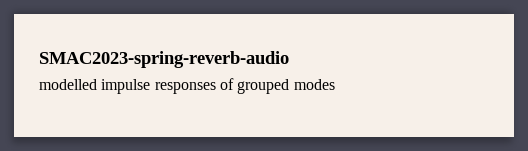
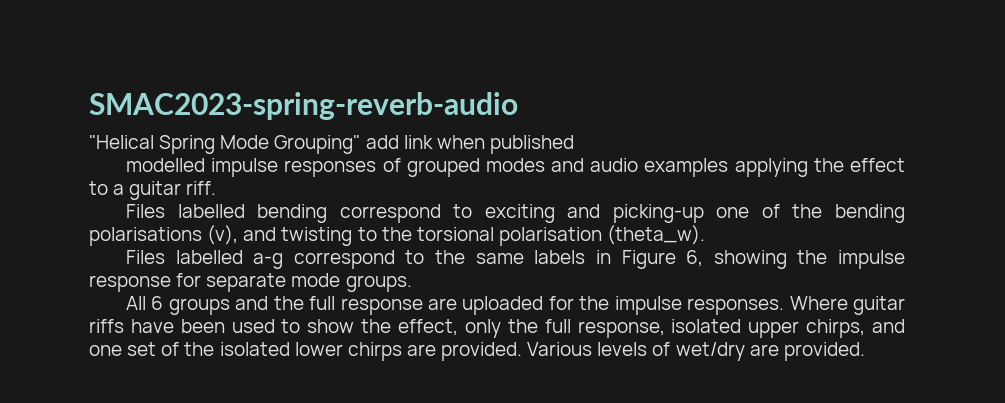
(289, 59) none -> [89,135,574,154] // "Helical Spring Mode Grouping" add link when published
(335, 84) none -> [551,158,906,177] [89,181,217,200] [125,204,906,223] [89,225,706,246] [125,250,905,269] [89,273,412,292] [125,296,905,315] [89,319,906,338] [89,342,865,361] and audio examples applying the effect to a guitar riff. // Files labelled bending correspond to exciting and picking-up one of the bending polarisations (v), and twisting to the torsional polarisation (theta_w). // Files labelled a-g correspond to the same labels in Figure 6, showing the impulse response for separate mode groups. // All 6 groups and the full response are uploaded for the impulse responses. Where guitar riffs have been used to show the effect, only the full response, isolated upper chirps, and one set of the isolated lower chirps are provided. Various levels of wet/dry are provided.

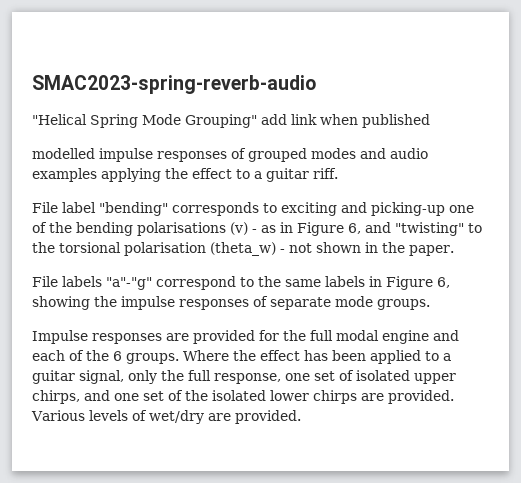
[125,204,441,223] Files labelled bending correspond -> [32,202,259,216] File label "bending" corresponds
[207,225,706,246] [125,250,284,269] (v), and twisting to the torsional polarisation (theta_w). // Files labelled a-g -> [230,222,482,236] [32,242,454,256] [32,276,152,290] (v) - as in Figure 6, and "twisting" to the torsional polarisation (theta_w) - not shown in the paper. // File labels "a"-"g"
[89,273,202,292] response for -> [179,296,268,310] responses of
[125,296,905,315] [89,319,459,336] All 6 groups and the full response are uploaded for the impulse responses. Where guitar riffs have been used to show the effect, -> [32,330,459,344] [32,350,451,364] [32,370,124,384] Impulse responses are provided for the full modal engine and each of the 6 groups. Where the effect has been applied to a guitar signal,
(665, 329) none -> [285,370,354,381] one set of

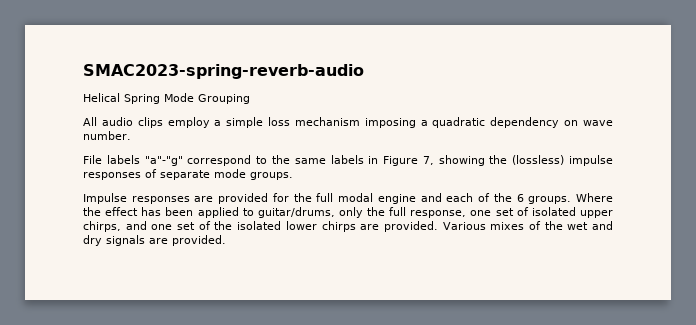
[32,114,87,125] "Helical -> [83,93,120,102] Helical
[185,114,430,128] [32,148,428,162] [32,168,338,182] [32,202,474,216] [32,222,482,236] [32,242,454,256] Grouping" add link when published // modelled impulse responses of grouped modes and audio examples applying the effect to a guitar riff. // File label "bending" corresponds to exciting and picking-up one of the bending polarisations (v) - as in Figure 6, and "twisting" to the torsional polarisation (theta_w) - not shown in the paper. -> [198,94,250,104] [83,117,614,128] [83,131,131,140] Grouping // All audio clips employ a simple loss mechanism imposing a quadratic dependency on wave number.
[437,277,450,288] 6, -> [422,156,434,165] 7,
(117, 301) none -> [512,155,565,165] (lossless)
[443,353,451,361] [32,370,124,384] a guitar signal, -> [257,207,335,218] guitar/drums,
[88,410,204,424] levels of wet/dry -> [490,221,613,230] [83,235,145,246] mixes of the wet and dry signals

